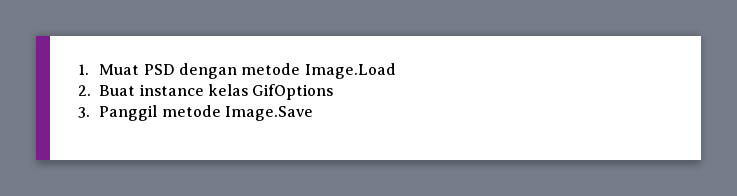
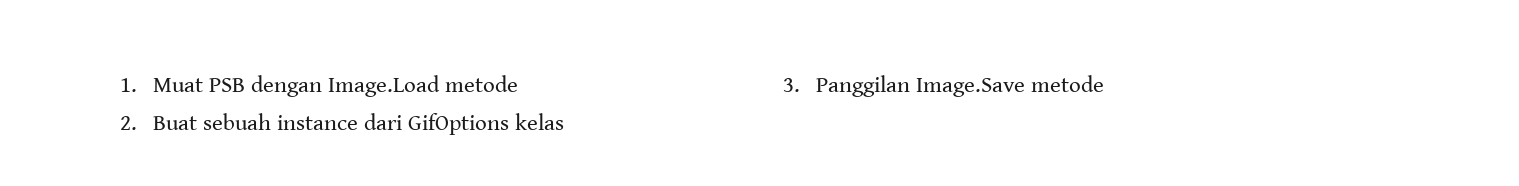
[143,63,396,79] PSD dengan metode Image.Load -> [208,75,519,97] PSB dengan Image.Load metode
[139,84,204,96] instance -> [202,113,510,135] sebuah instance dari GifOptions
[252,84,334,100] GifOptions -> (565, 121) none
[99,105,314,121] Panggil metode Image.Save -> [815,75,1105,97] Panggilan Image.Save metode

